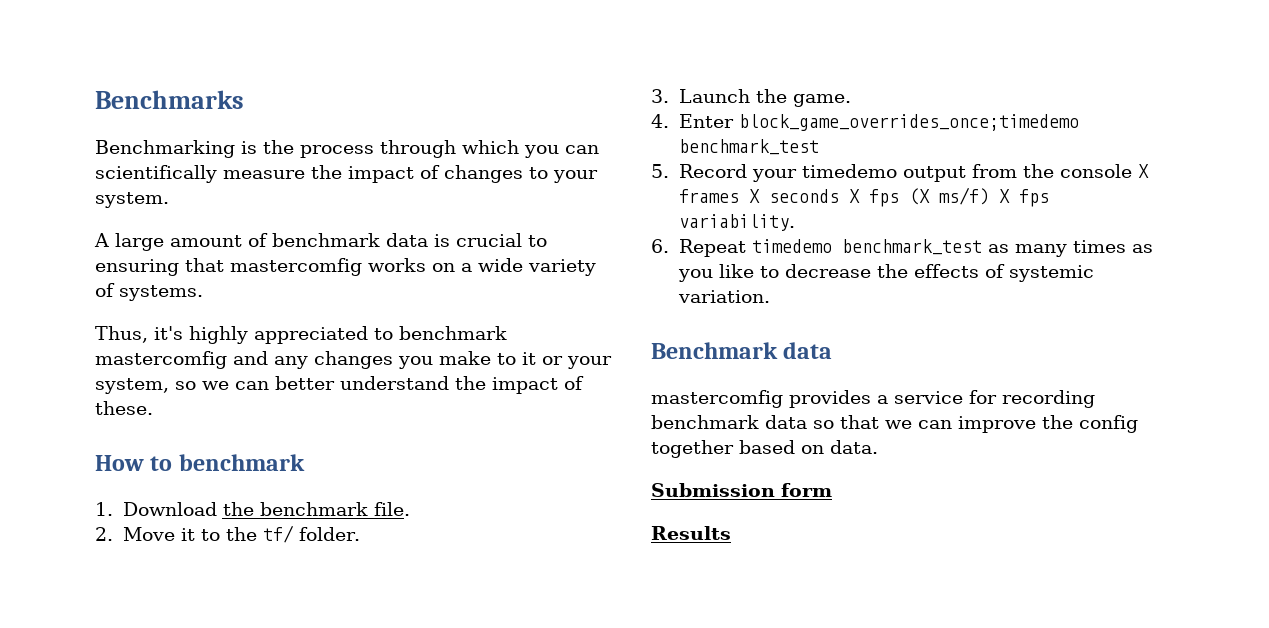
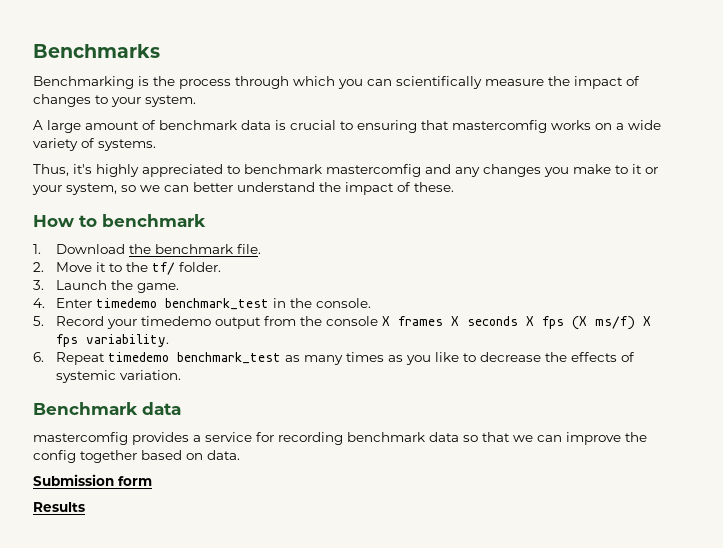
[738,114,1079,131] [678,139,819,155] block_game_overrides_once;timedemo benchmark_test -> [95,298,371,310] timedemo benchmark_test in the console.

